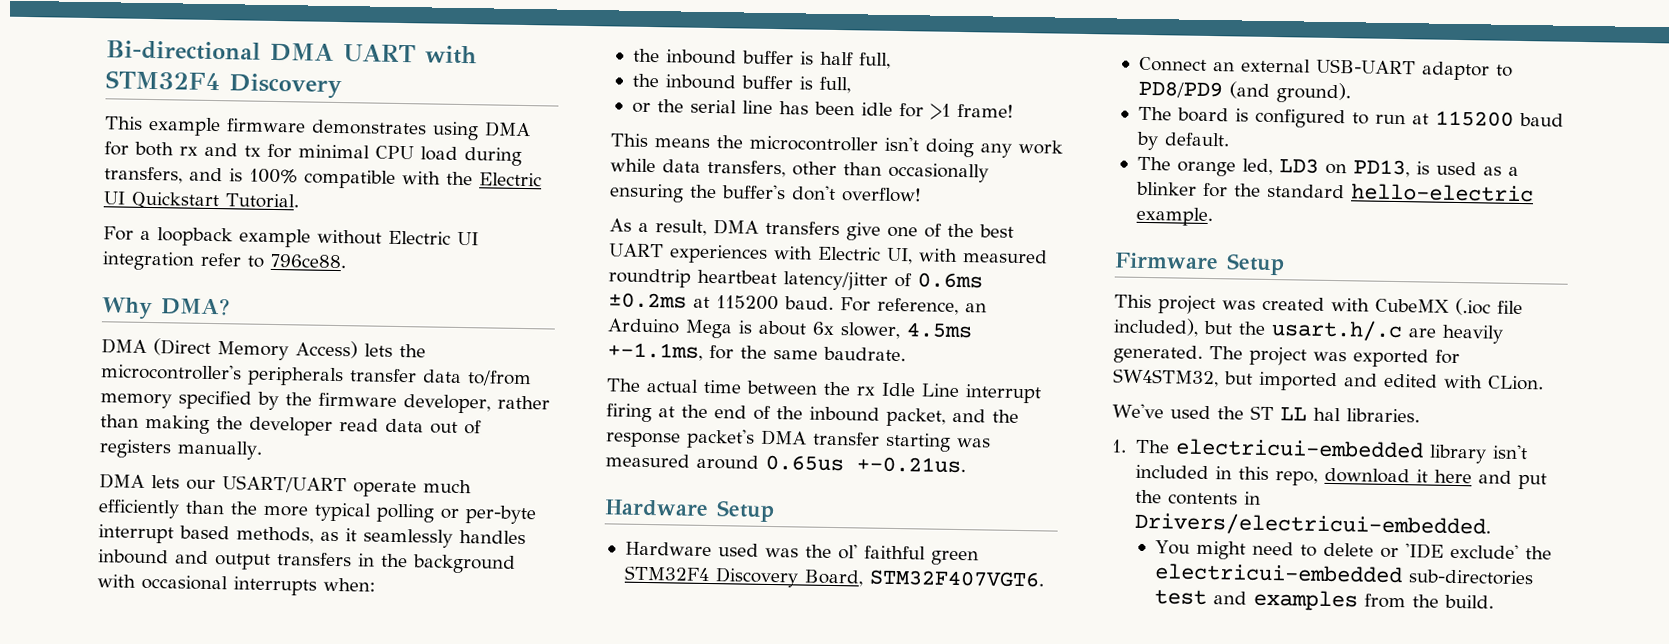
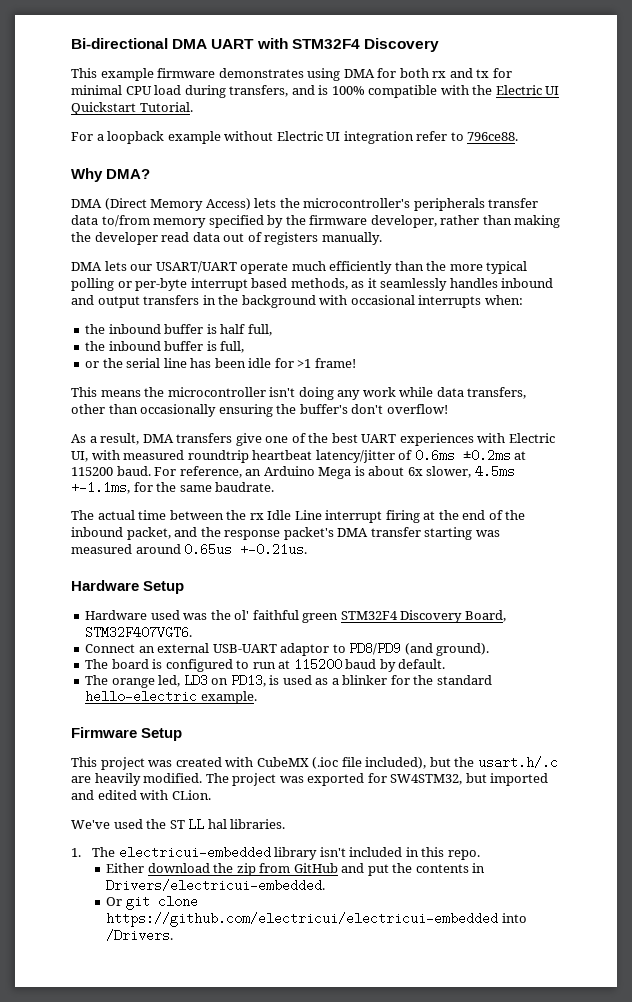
[1113,344,1203,364] generated. -> [143,773,203,783] modified.
[1274,467,1472,486] repo, download it here -> [447,850,480,860] [106,863,338,876] repo. // Either download the zip from GitHub
[1154,540,1552,560] [1153,563,1534,586] [1153,589,1494,612] You might need to delete or 'IDE exclude' the electricui-embedded sub-directories test and examples from the build. -> [106,895,198,910] [106,912,527,927] [106,929,174,942] Or git clone https://github.com/electricui/electricui-embedded into /Drivers.

